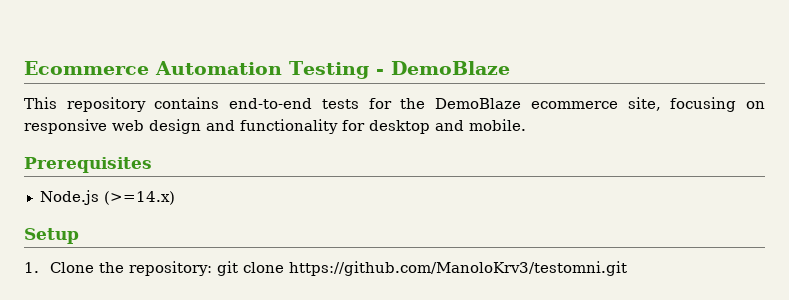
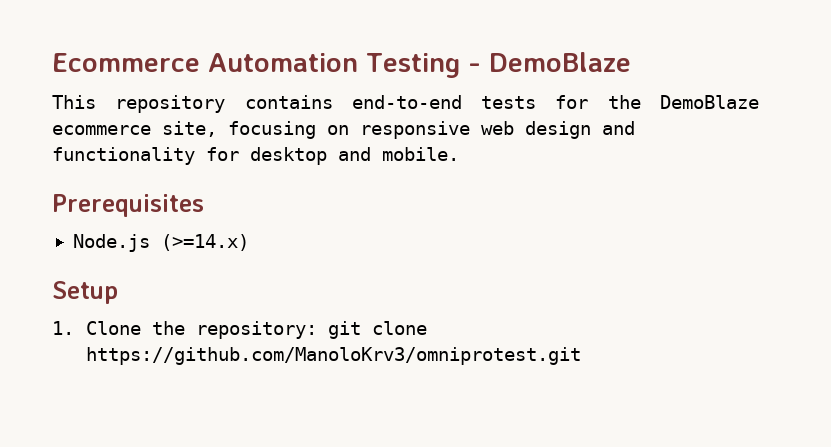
[288,261,627,276] https://github.com/ManoloKrv3/testomni.git -> [85,347,581,365] https://github.com/ManoloKrv3/omniprotest.git

